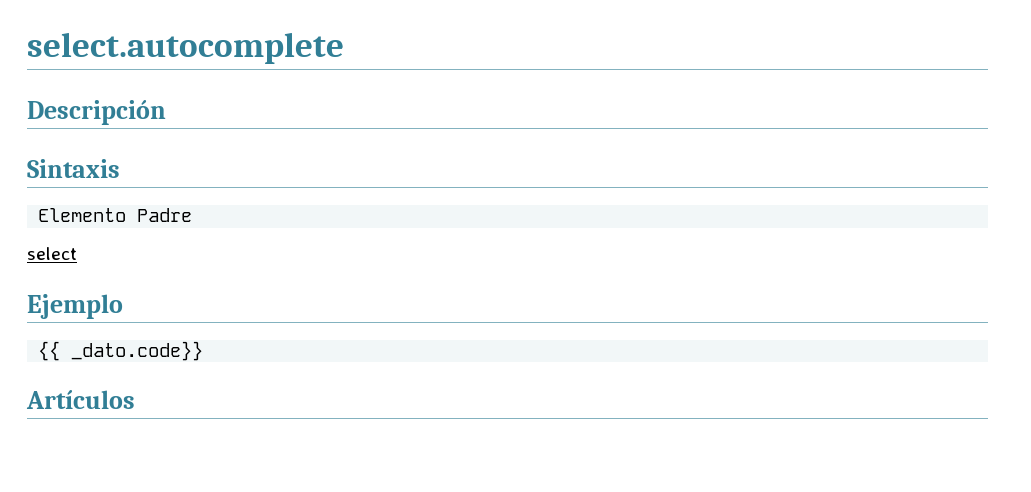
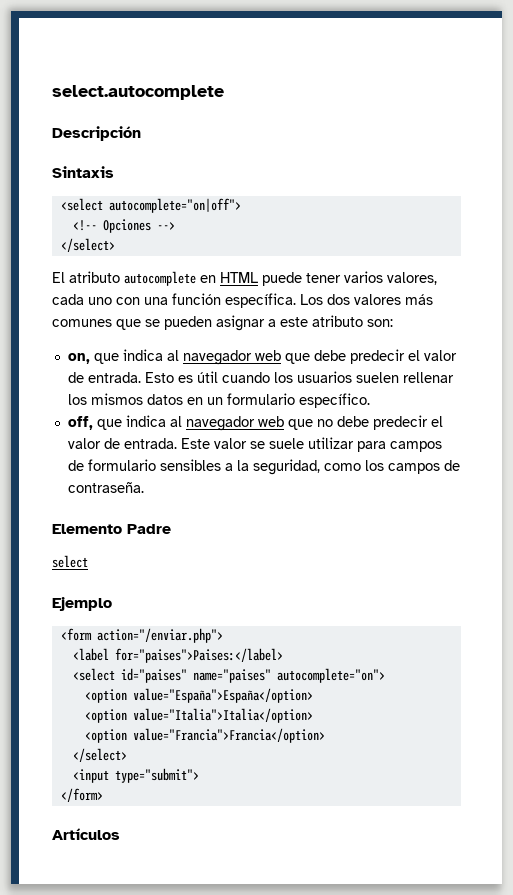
[38,208,193,222] [27,247,77,260] [27,294,123,319] [38,341,204,361] Elemento Padre // select // Ejemplo // {{ _dato.code}} -> [60,198,241,213] [72,219,175,233] [60,238,115,252] [52,271,437,286] [52,293,433,308] [52,315,393,331] [67,349,457,365] [67,371,454,383] [67,393,370,408] [67,415,443,431] [67,437,442,452] [67,459,460,475] [67,482,144,493] [52,524,171,534] [52,555,88,568] [52,597,112,611] [60,628,223,643] [72,648,283,663] [72,668,385,683] [84,688,313,703] [84,708,313,723] [84,728,325,743] [72,748,127,762] [72,768,199,783] [60,788,103,802] <select autocomplete="on|off"> // <!-- Opciones --> // </select> // El atributo autocomplete en HTML puede tener varios valores, cada uno con una función específica. Los dos valores más comunes que se pueden asignar a este atributo son: // on, que indica al navegador web que debe predecir el valor de entrada. Esto es útil cuando los usuarios suelen rellenar los mismos datos en un formulario específico. // off, que indica al navegador web que no debe predecir el valor de entrada. Este valor se suele utilizar para campos de formulario sensibles a la seguridad, como los campos de contraseña. // Elemento Padre // select // Ejemplo // <form action="/enviar.php"> // <label for="paises">Paises:</label> // <select id="paises" name="paises" autocomplete="on"> // <option value="España">España</option> // <option value="Italia">Italia</option> // <option value="Francia">Francia</option> // </select> // <input type="submit"> // </form>

